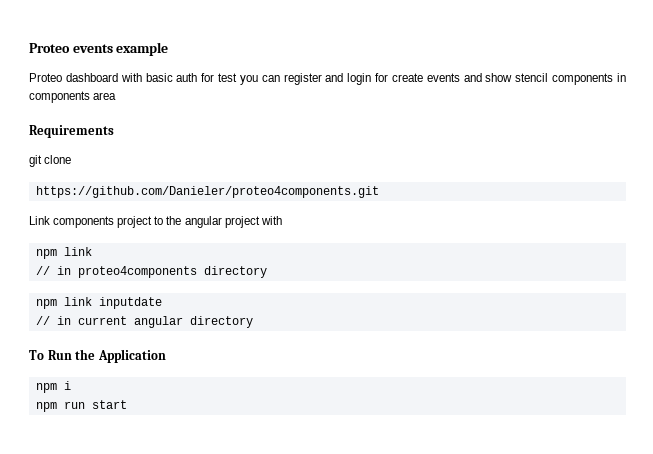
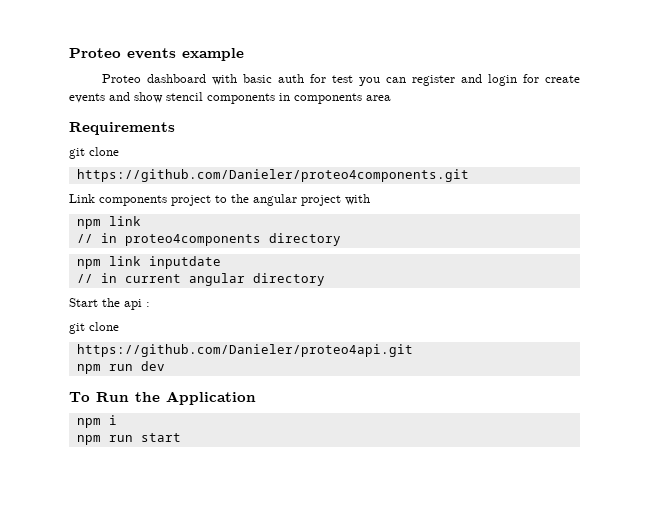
(253, 322) none -> [69,298,150,310] [69,322,119,334] [76,344,413,357] [76,361,165,374] // Start the api : // git clone // https://github.com/Danieler/proteo4api.git // npm run dev

